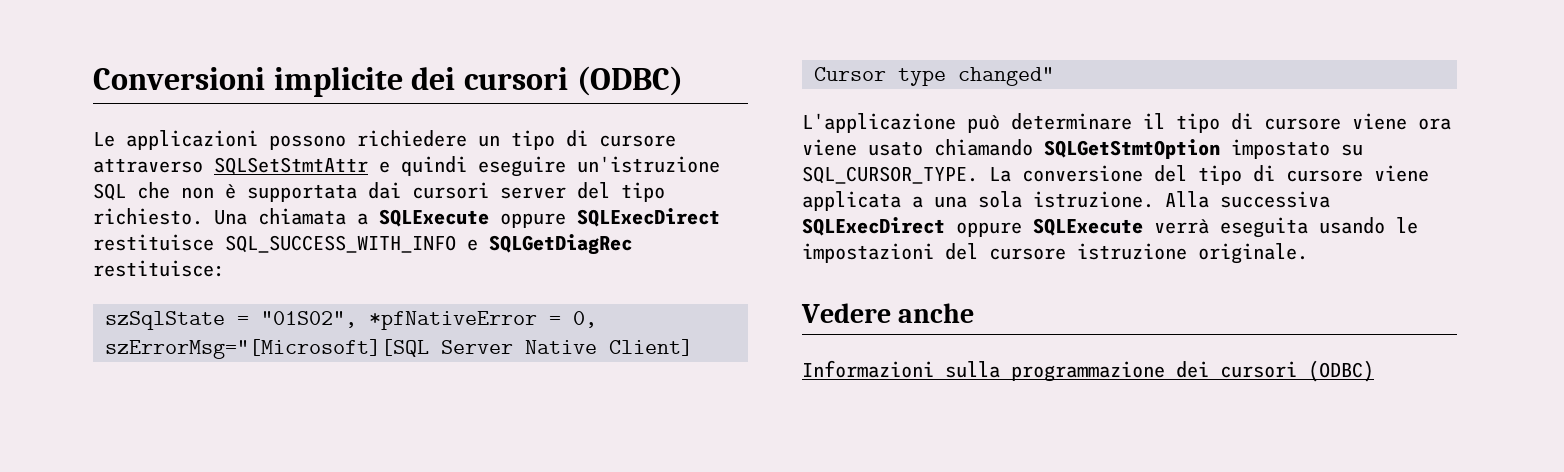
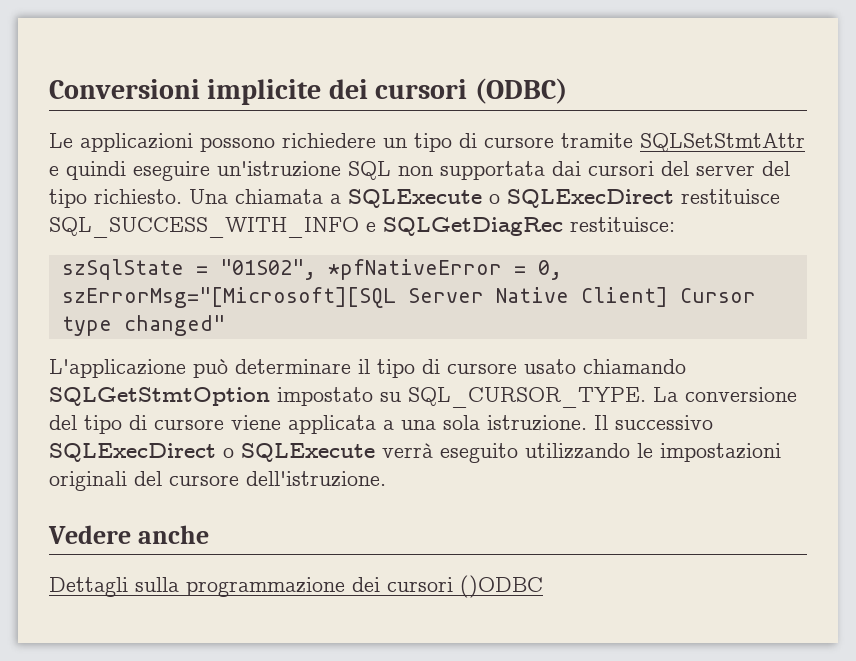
[93,158,203,173] attraverso -> [561,133,633,148] tramite
[137,182,236,199] che non è -> [398,166,433,176] non
(489, 190) none -> [661,161,689,176] del
[500,213,566,228] oppure -> [489,194,500,204] o
[1352,113,1451,130] [802,139,857,156] viene ora viene -> (517, 368) none
[1165,191,1330,208] [802,217,1385,238] Alla successiva SQLExecDirect oppure SQLExecute verrà eseguita usando -> [594,415,713,430] [49,443,630,463] Il successivo SQLExecDirect o SQLExecute verrà eseguito utilizzando
(934, 253) none -> [49,471,127,491] originali
[1077,243,1308,264] istruzione originale. -> [246,471,386,487] dell'istruzione.
[802,360,934,378] Informazioni -> [49,577,128,597] Dettagli
[1308,360,1374,382] (ODBC) -> [460,575,543,598] ()ODBC

